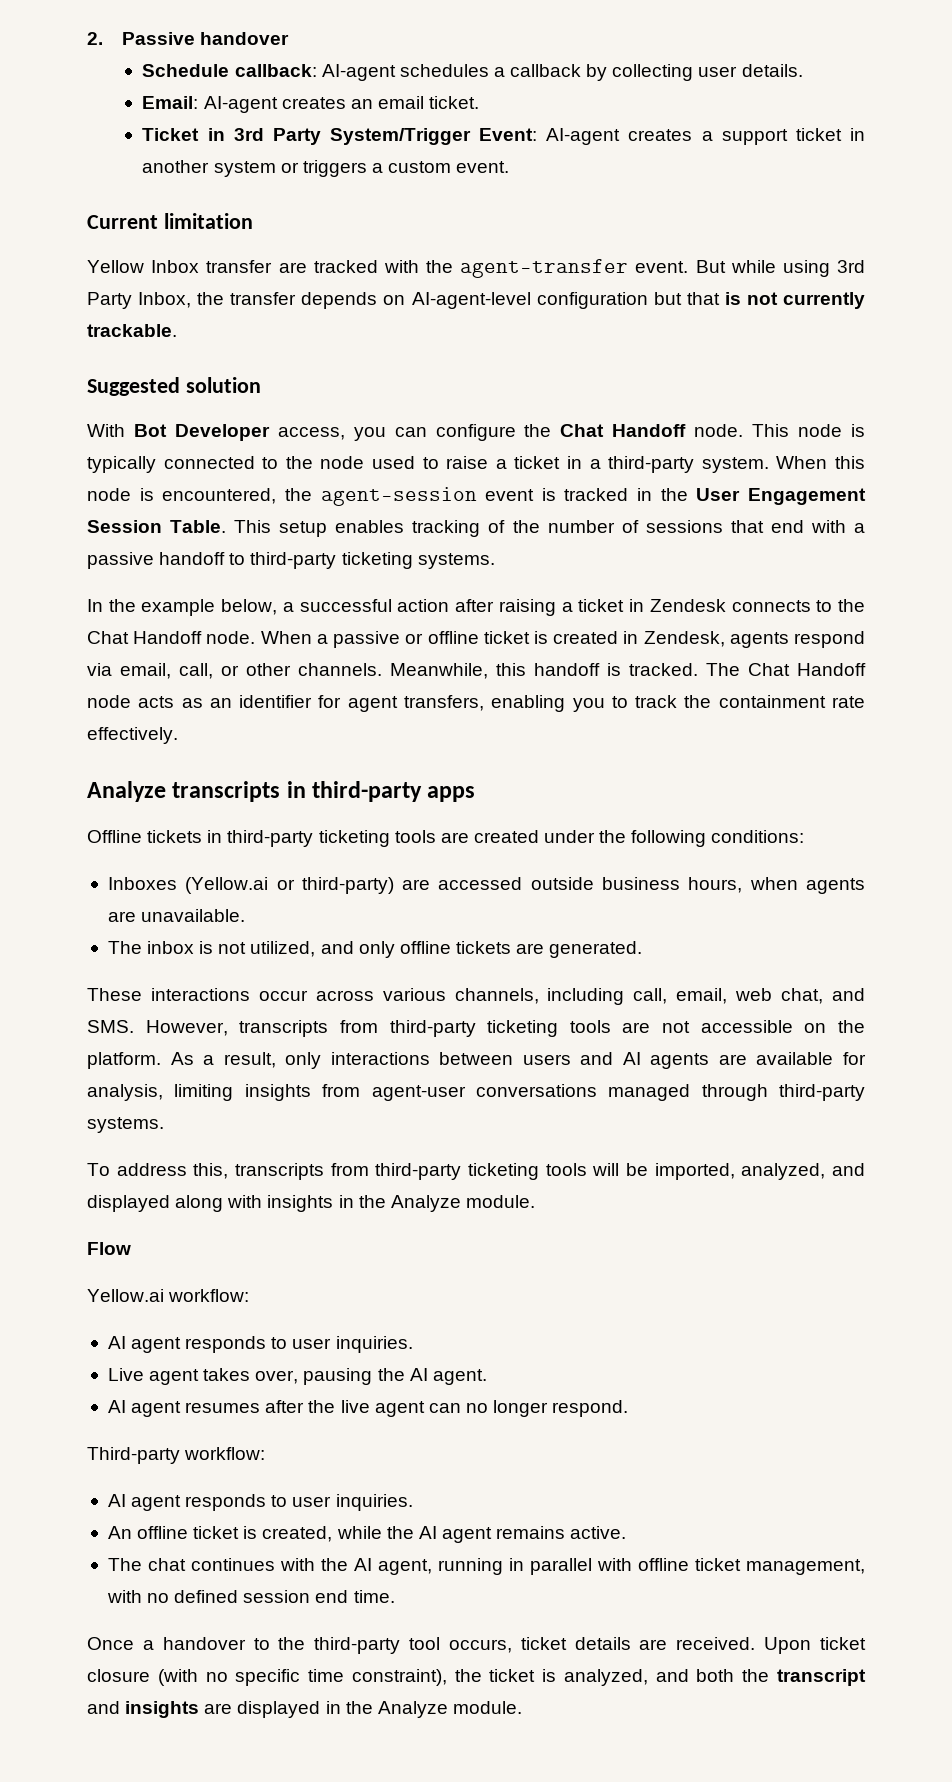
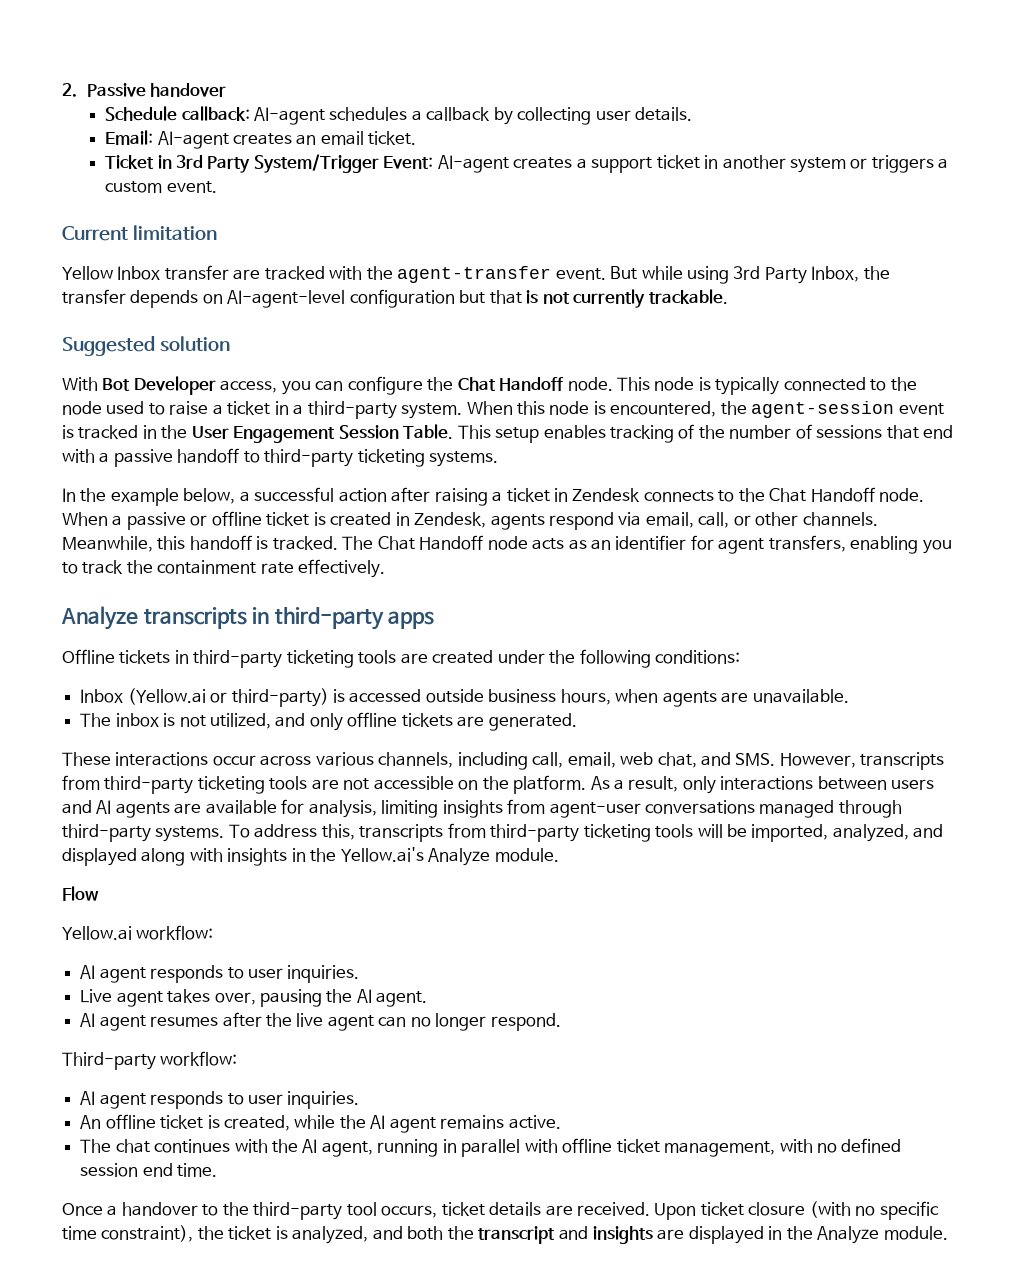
[107,877,177,890] Inboxes -> [80,689,124,703] Inbox
[402,879,431,890] are -> [332,689,345,703] is
(164, 1125) // -> (225, 834) none
(386, 1201) none -> [340,847,424,862] Yellow.ai's

